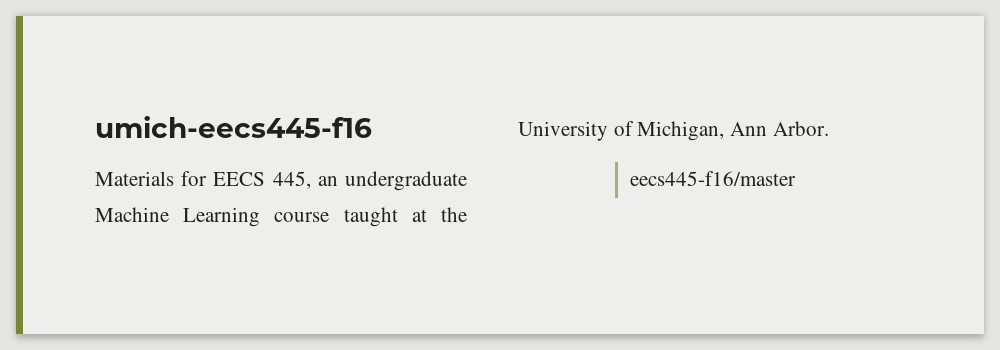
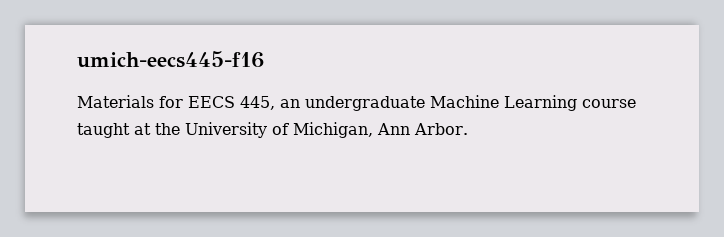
[629,171,796,186] // eecs445-f16/master -> (468, 129) none

